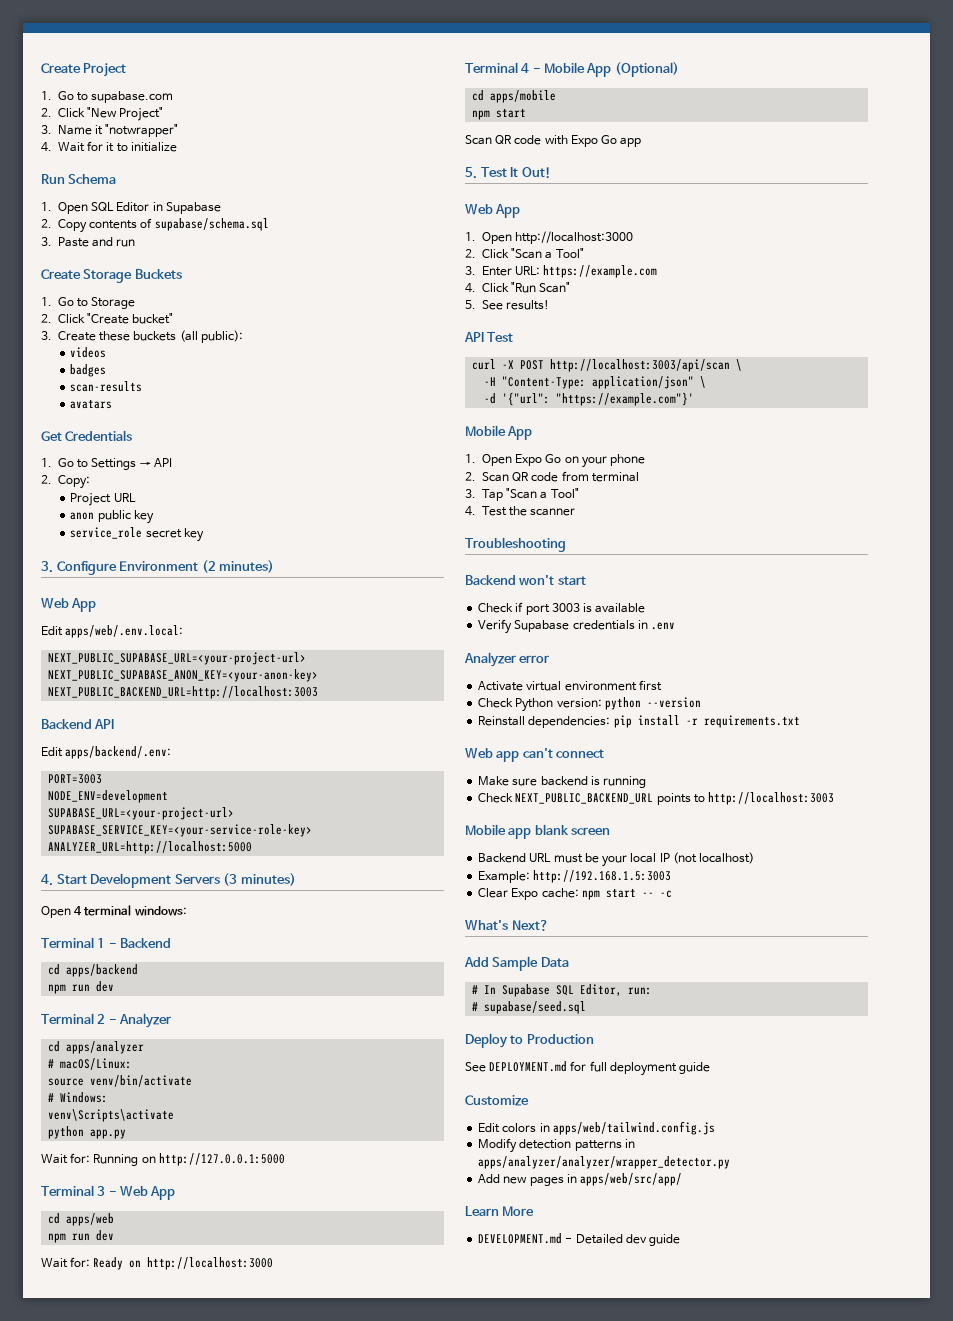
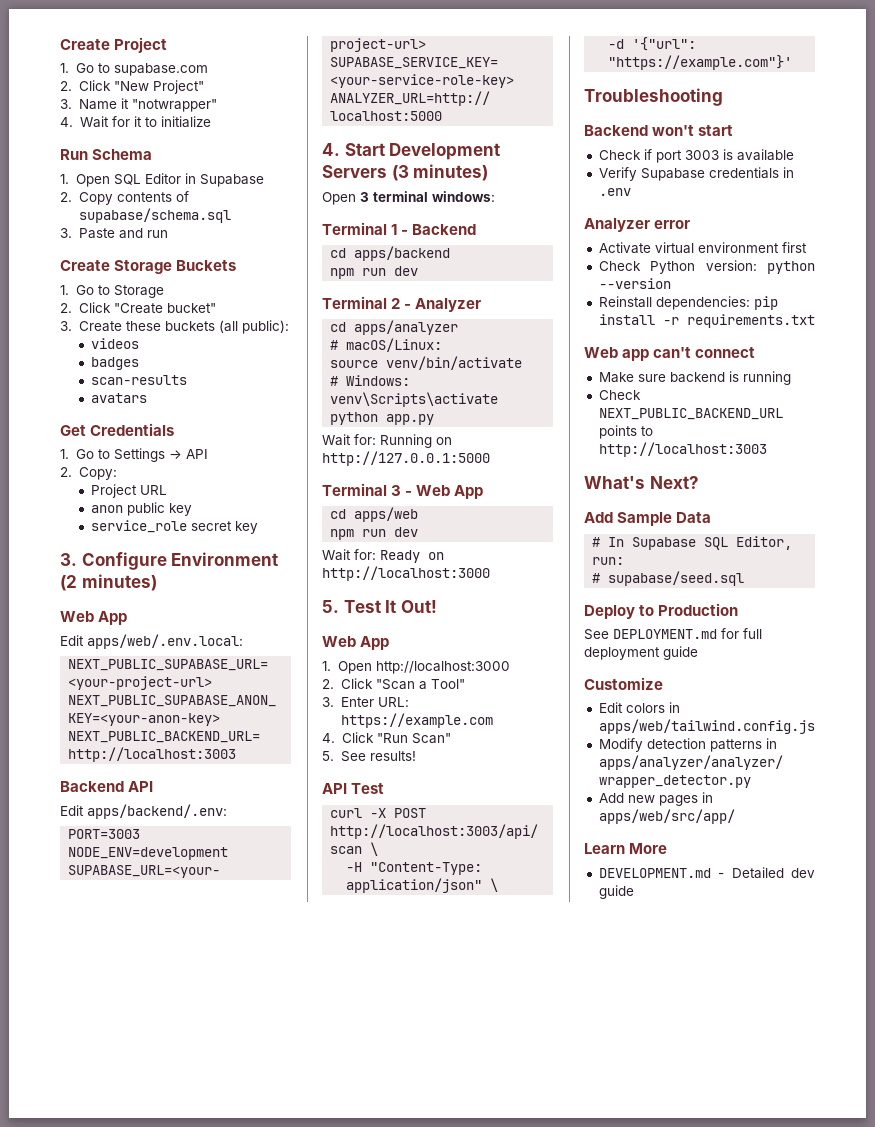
[74,906,83,916] 4 -> [360,192,369,202] 3
[465,62,679,77] [472,90,557,103] [472,108,527,120] [465,135,642,147] // Terminal 4 - Mobile App (Optional) // cd apps/mobile // npm start // Scan QR code with Expo Go app -> (490, 573) none
[465,425,533,440] [465,454,646,468] [465,471,639,482] [465,488,579,501] [465,506,576,516] // Mobile App // 1. Open Expo Go on your phone // 2. Scan QR code from terminal // 3. Tap "Scan a Tool" // 4. Test the scanner -> (793, 62) none
[465,824,611,839] [478,852,755,867] [478,870,672,883] [478,888,672,900] // Mobile app blank screen // Backend URL must be your local IP (not localhost) // Example: http://192.168.1.5:3003 // Clear Expo cache: npm start -- -c -> (767, 449) none

